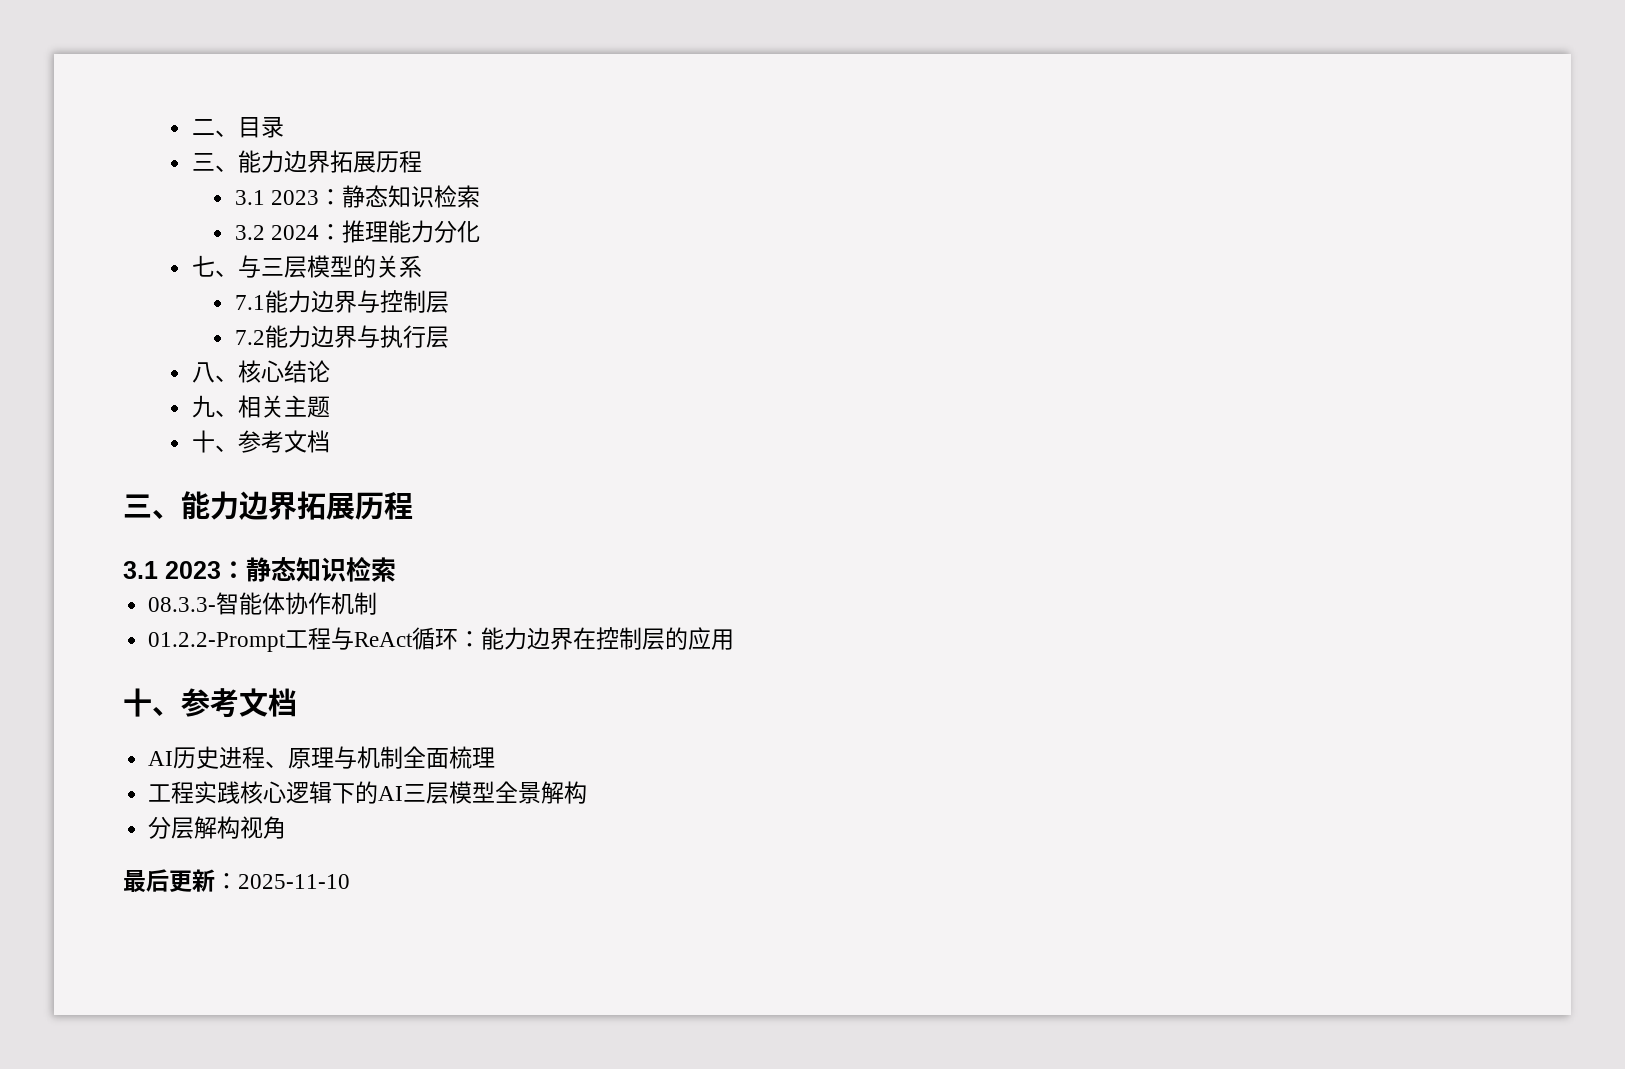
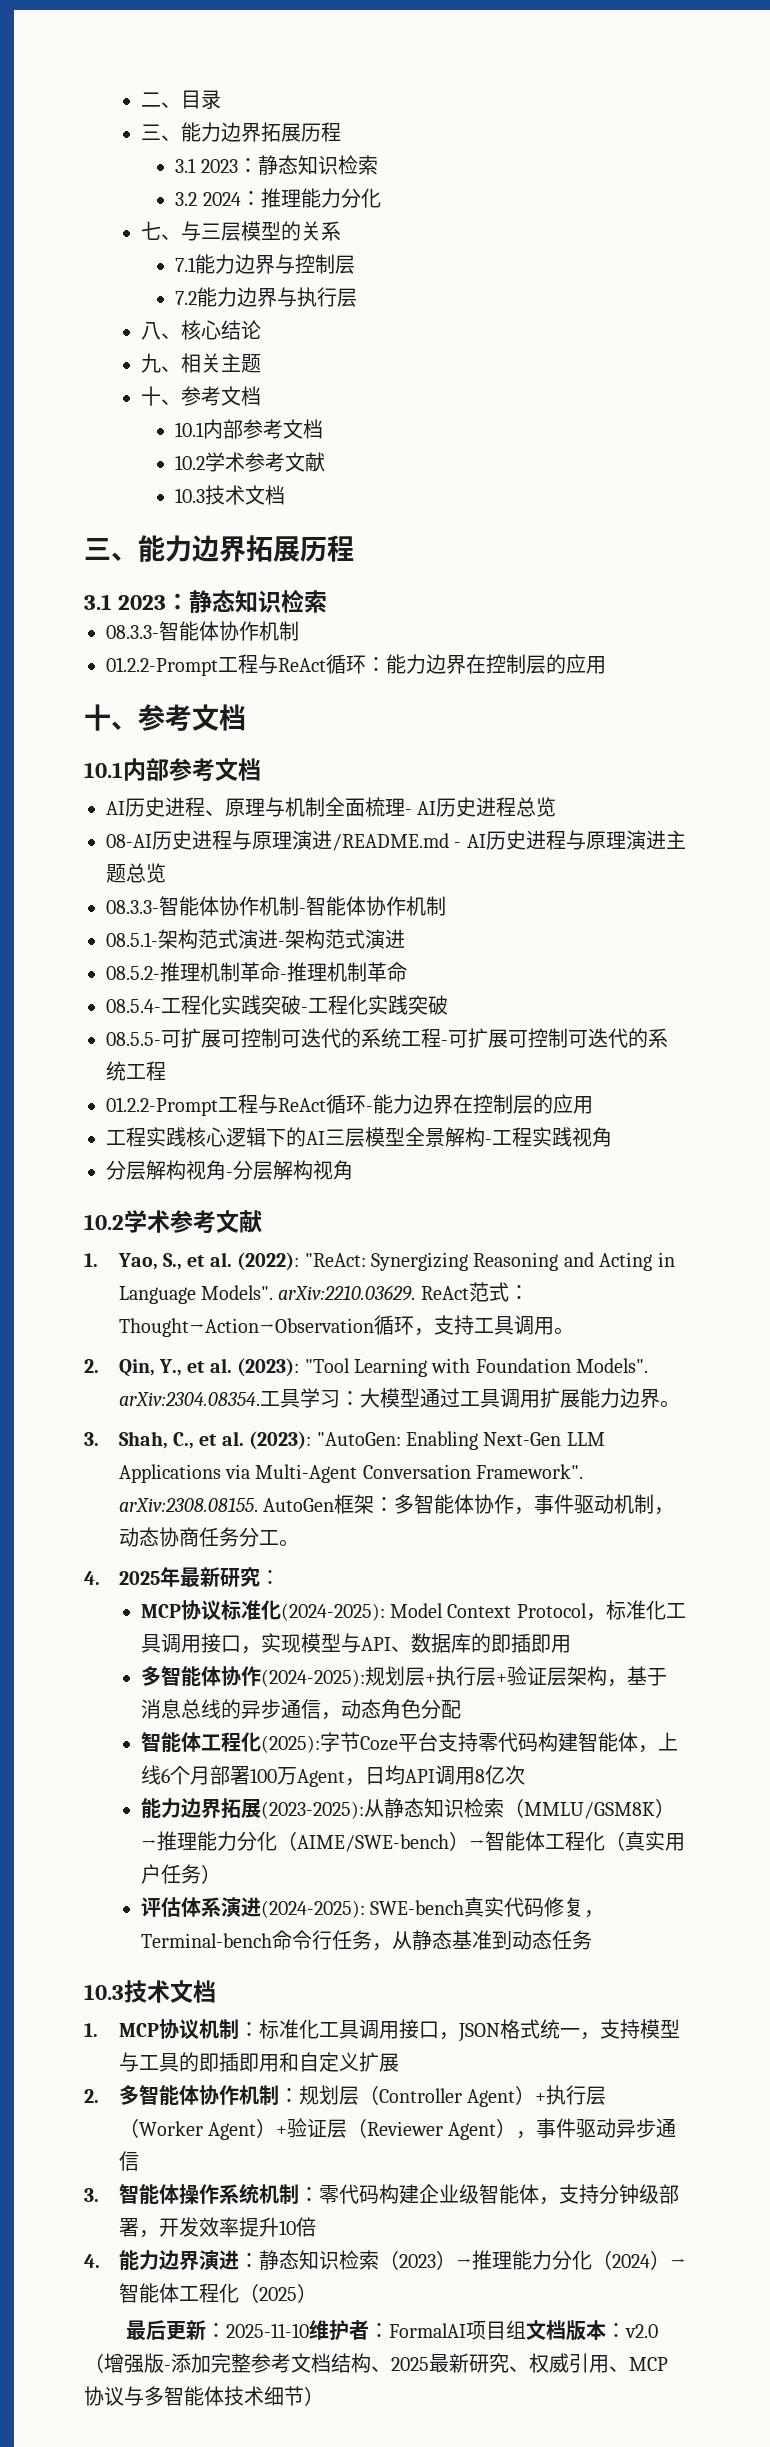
(330, 441) none -> [175,419,324,439] [175,452,326,472] [175,485,286,505] // 10.1内部参考文档 // 10.2学术参考文献 // 10.3技术文档
(297, 702) none -> [84,758,261,782] // 10.1内部参考文档
(496, 757) none -> [405,797,557,817] [106,830,686,851] [106,863,166,883] [106,896,446,916] [106,929,405,949] [106,962,407,982] [106,995,448,1015] [106,1028,668,1048] [106,1061,166,1081] [106,1094,593,1116] - AI历史进程总览 // 08-AI历史进程与原理演进/README.md - AI历史进程与原理演进主题总览 // 08.3.3-智能体协作机制-智能体协作机制 // 08.5.1-架构范式演进-架构范式演进 // 08.5.2-推理机制革命-推理机制革命 // 08.5.4-工程化实践突破-工程化实践突破 // 08.5.5-可扩展可控制可迭代的系统工程-可扩展可控制可迭代的系统工程 // 01.2.2-Prompt工程与ReAct循环-能力边界在控制层的应用
[148,816,287,839] [123,869,350,892] // 分层解构视角 // 最后更新：2025-11-10 -> [485,1127,612,1147] [106,1160,353,1180] [84,1210,262,1234] [84,1252,675,1271] [118,1282,529,1304] [118,1315,574,1337] [84,1358,649,1377] [118,1388,680,1408] [84,1431,605,1450] [118,1464,584,1483] [118,1494,674,1515] [118,1527,299,1547] [84,1567,280,1587] [140,1600,686,1621] [140,1633,571,1654] [140,1666,667,1687] [140,1699,461,1720] [140,1732,678,1753] [140,1765,525,1787] [140,1798,675,1819] [140,1831,685,1852] [140,1864,221,1884] [140,1897,604,1918] [140,1930,592,1951] [84,1980,216,2003] [84,2019,680,2042] [118,2052,399,2072] [84,2085,606,2107] [118,2118,677,2140] [118,2151,139,2171] [84,2183,679,2205] [118,2217,316,2238] [84,2250,686,2271] [118,2283,317,2303] [125,2320,658,2341] [84,2353,668,2373] [84,2386,324,2406] -工程实践视角 // 分层解构视角-分层解构视角 // 10.2学术参考文献 // 1. Yao, S., et al. (2022): "ReAct: Synergizing Reasoning and Acting in Language Models". arXiv:2210.03629. ReAct范式：Thought→Action→Observation循环，支持工具调用。 // 2. Qin, Y., et al. (2023): "Tool Learning with Foundation Models". arXiv:2304.08354.工具学习：大模型通过工具调用扩展能力边界。 // 3. Shah, C., et al. (2023): "AutoGen: Enabling Next-Gen LLM Applications via Multi-Agent Conversation Framework". arXiv:2308.08155. AutoGen框架：多智能体协作，事件驱动机制，动态协商任务分工。 // 4. 2025年最新研究： // MCP协议标准化(2024-2025): Model Context Protocol，标准化工具调用接口，实现模型与API、数据库的即插即用 // 多智能体协作(2024-2025):规划层+执行层+验证层架构，基于消息总线的异步通信，动态角色分配 // 智能体工程化(2025):字节Coze平台支持零代码构建智能体，上线6个月部署100万Agent，日均API调用8亿次 // 能力边界拓展(2023-2025):从静态知识检索（MMLU/GSM8K）→推理能力分化（AIME/SWE-bench）→智能体工程化（真实用户任务） // 评估体系演进(2024-2025): SWE-bench真实代码修复，Terminal-bench命令行任务，从静态基准到动态任务 // 10.3技术文档 // 1. MCP协议机制：标准化工具调用接口，JSON格式统一，支持模型与工具的即插即用和自定义扩展 // 2.多智能体协作机制：规划层（Controller Agent）+执行层（Worker Agent）+验证层（Reviewer Agent），事件驱动异步通信 // 3.智能体操作系统机制：零代码构建企业级智能体，支持分钟级部署，开发效率提升10倍 // 4.能力边界演进：静态知识检索（2023）→推理能力分化（2024）→智能体工程化（2025） // 最后更新：2025-11-10维护者：FormalAI项目组文档版本：v2.0（增强版-添加完整参考文档结构、2025最新研究、权威引用、MCP协议与多智能体技术细节）

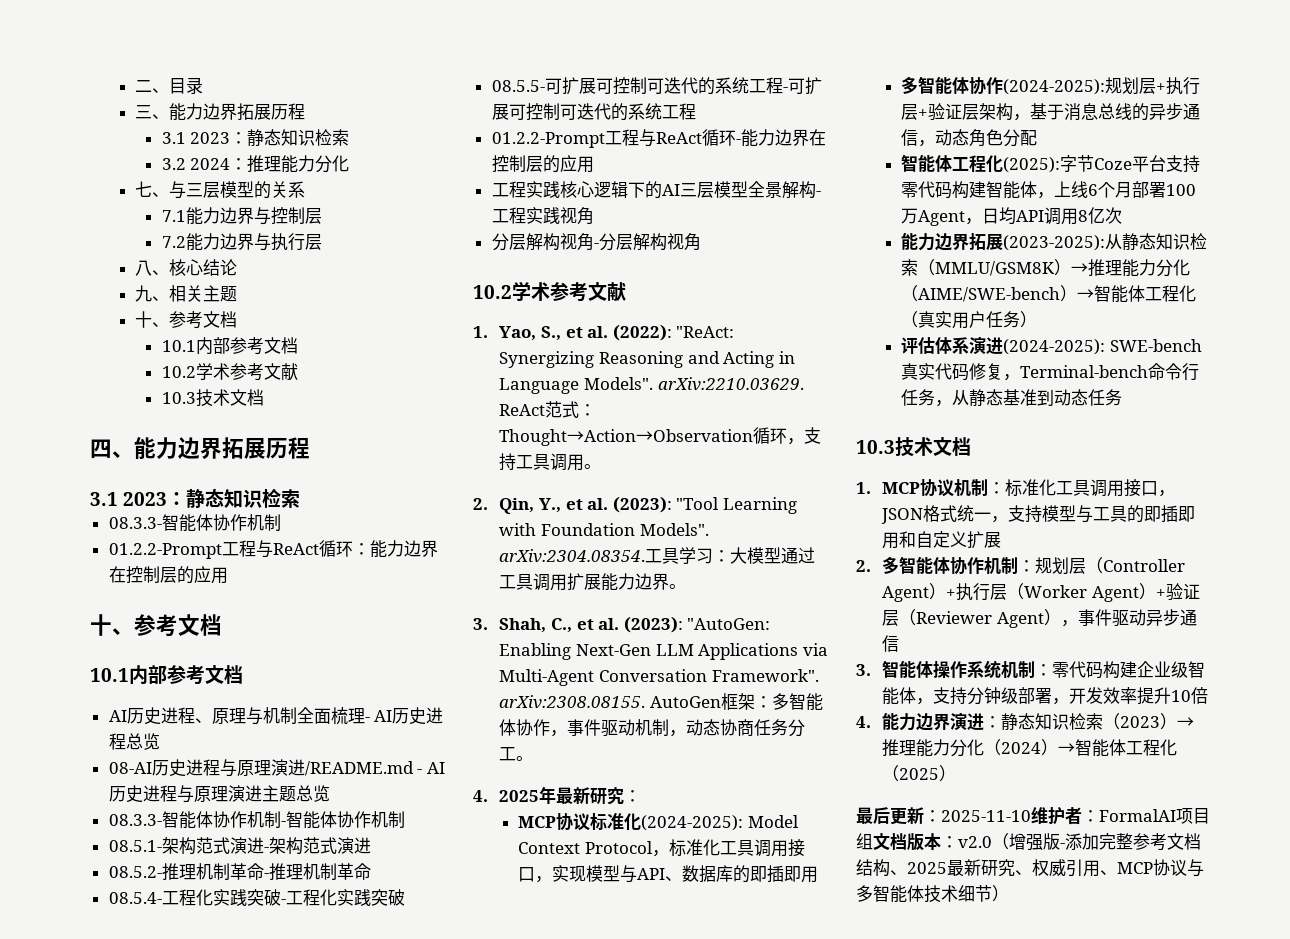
[84,538,111,560] 三 -> [90,439,112,459] 四

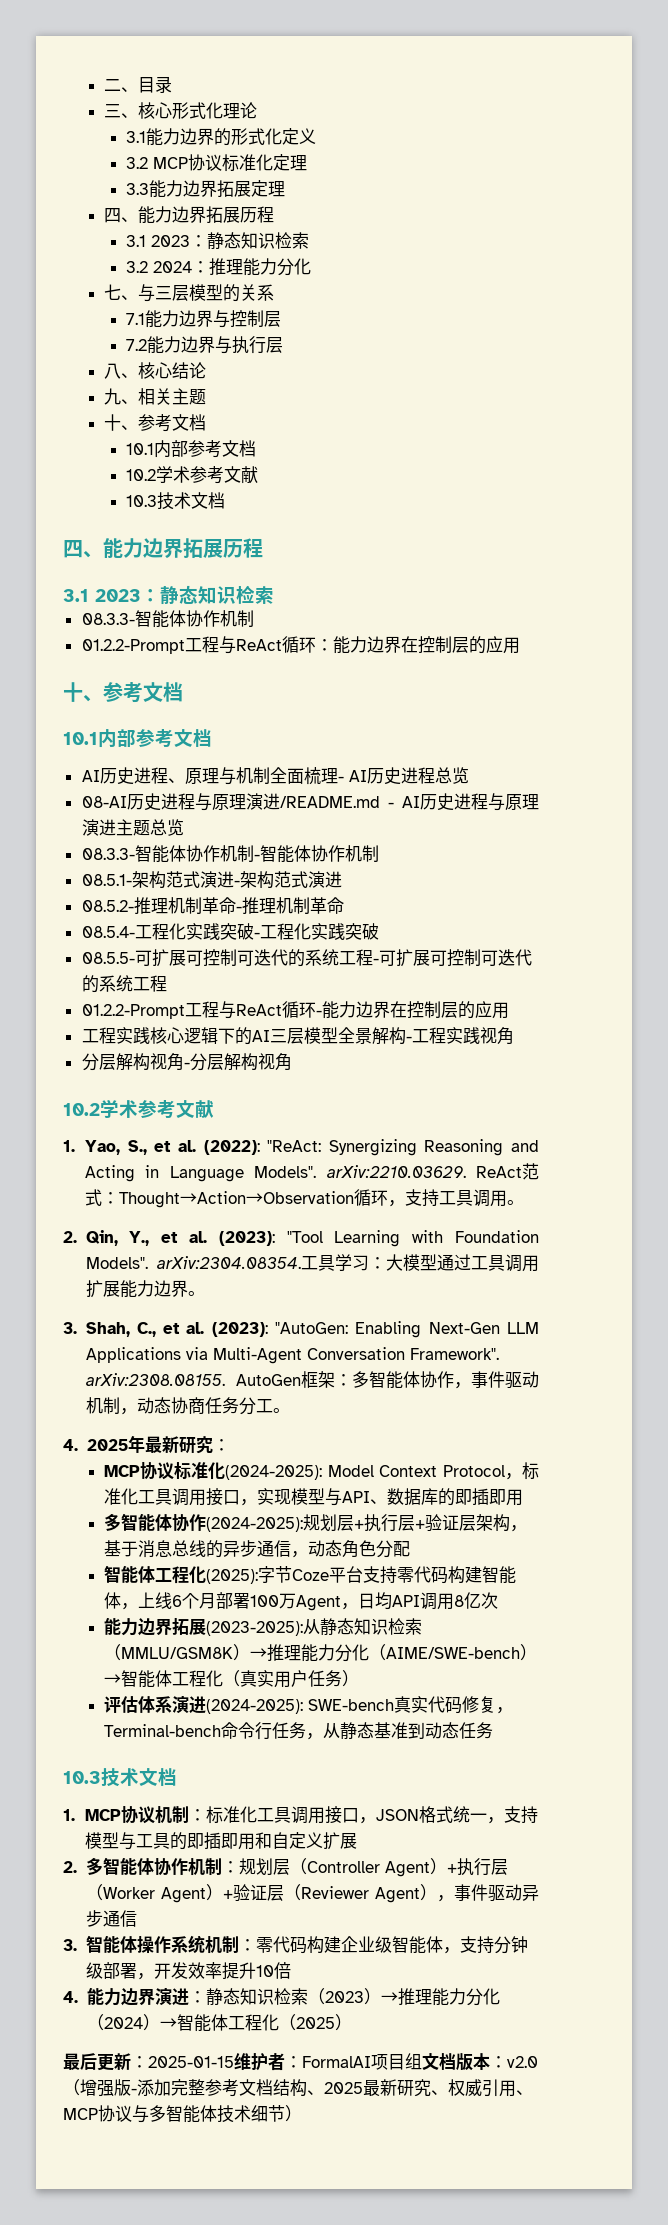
(170, 116) none -> [137,102,257,119] [125,128,316,146] [125,154,307,172] [125,180,285,198] [103,208,138,223] 核心形式化理论 // 3.1能力边界的形式化定义 // 3.2 MCP协议标准化定理 // 3.3能力边界拓展定理 // 四、
[941,810,1031,822] 2025-11-10 -> [148,2056,234,2068] 2025-01-15

